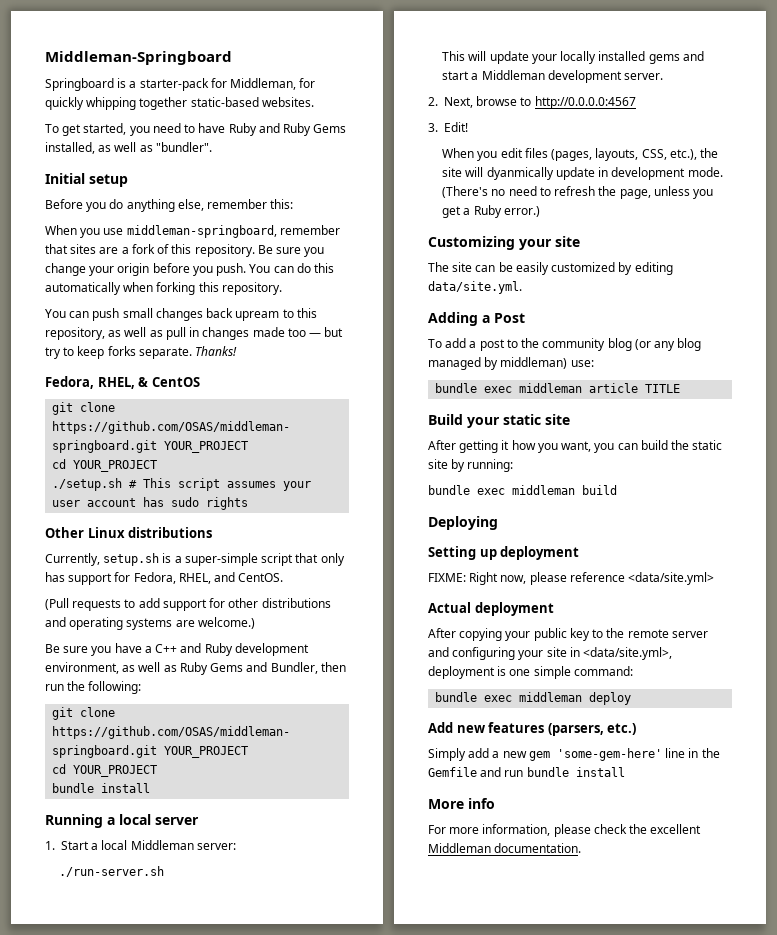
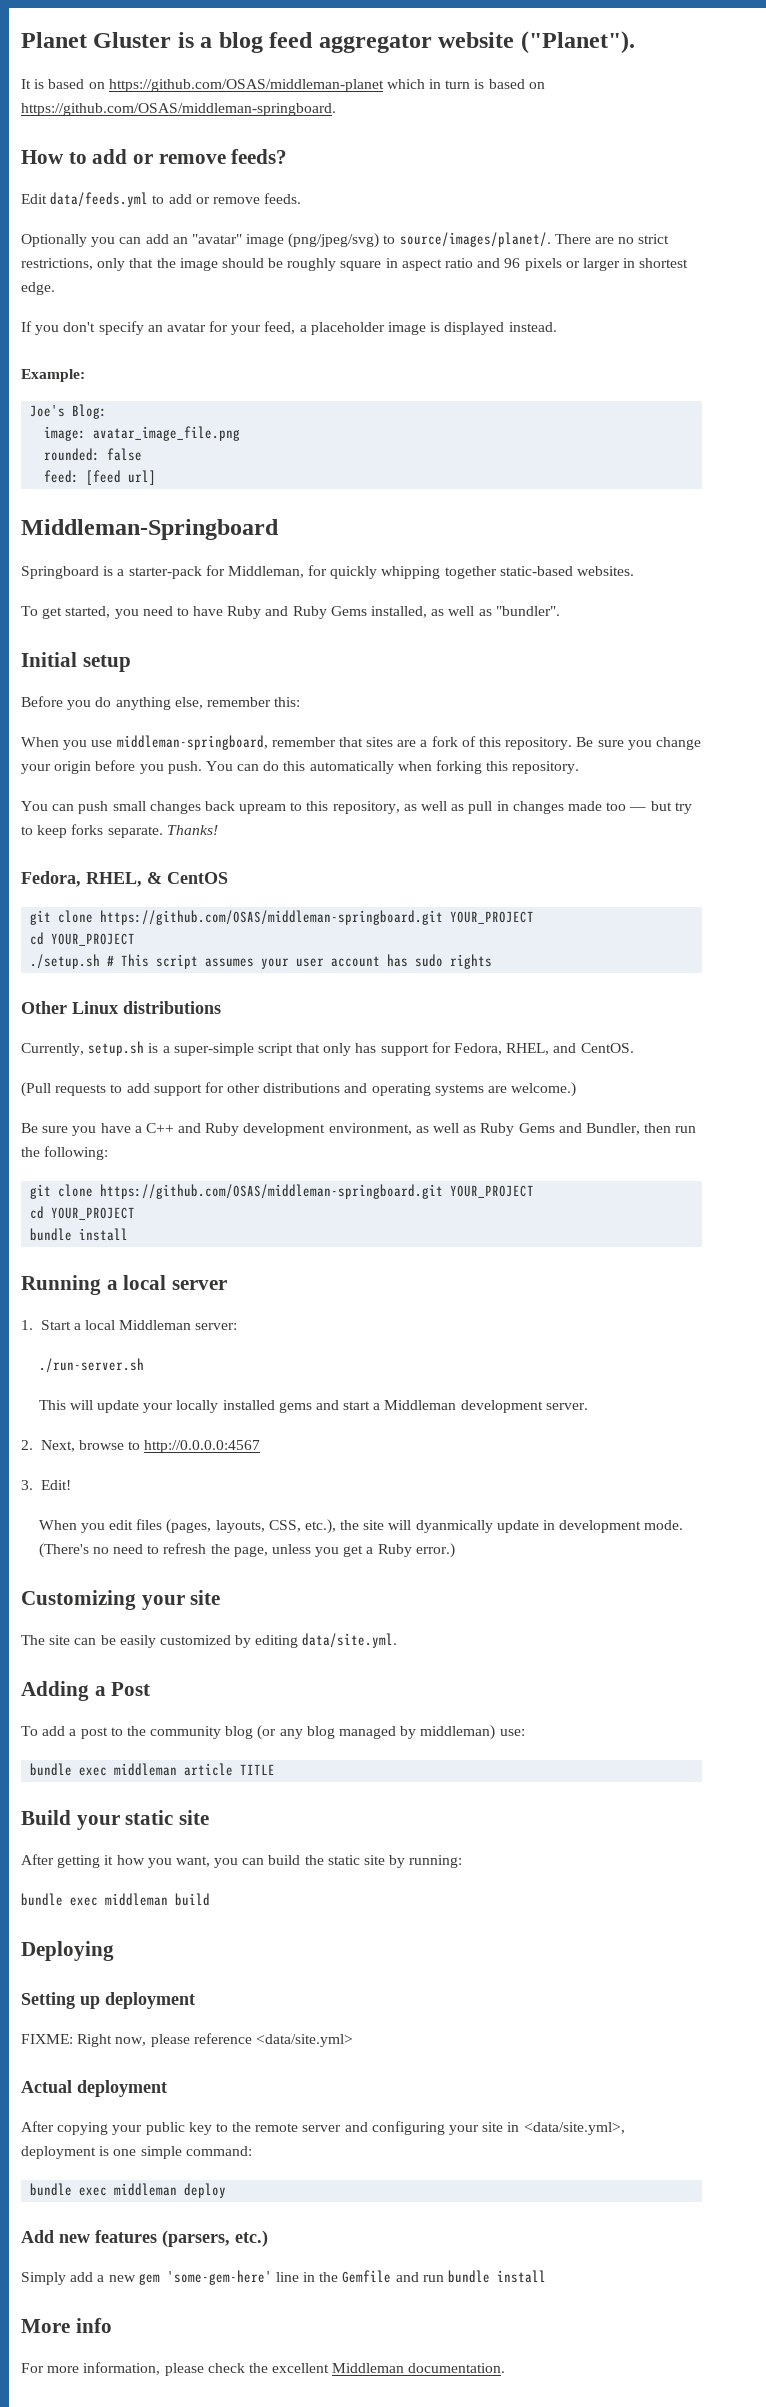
(45, 58) none -> [21,31,635,54] [21,79,545,92] [21,103,336,116] [21,149,288,164] [21,192,302,207] [21,232,670,248] [21,258,689,271] [21,282,55,295] [21,321,557,335] [21,369,85,382] [30,404,108,419] [44,426,241,441] [44,448,143,461] [44,470,157,485] Planet Gluster is a blog feed aggregator website ("Planet"). // It is based on https://github.com/OSAS/middleman-planet which in turn is based on https://github.com/OSAS/middleman-springboard. // How to add or remove feeds? // Edit data/feeds.yml to add or remove feeds. // Optionally you can add an "avatar" image (png/jpeg/svg) to source/images/planet/. There are no strict restrictions, only that the image should be roughly square in aspect ratio and 96 pixels or larger in shortest edge. // If you don't specify an avatar for your feed, a placeholder image is displayed instead. // Example: // Joe's Blog: // image: avatar_image_file.png // rounded: false // feed: [feed url] //

